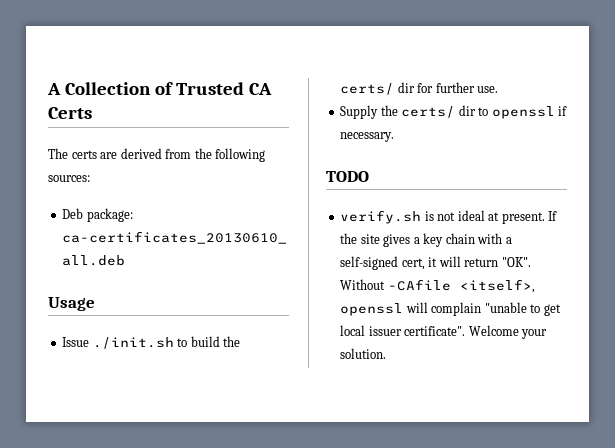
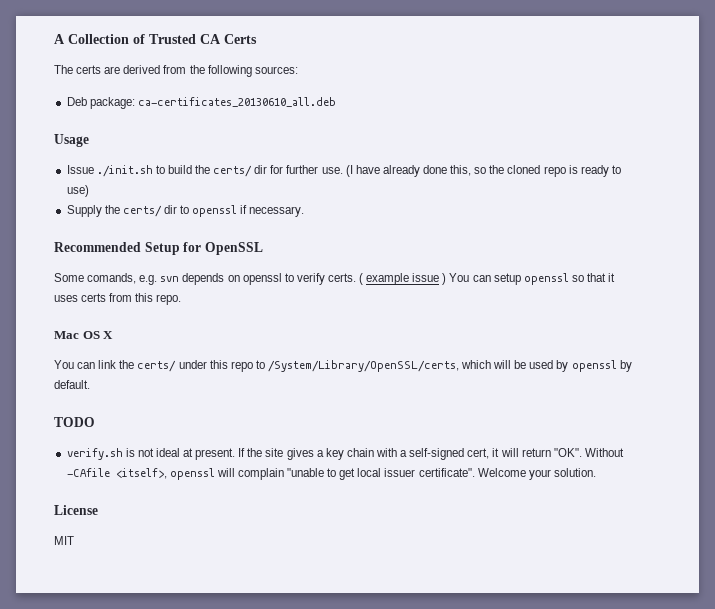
(499, 89) none -> [345,165,621,177] [66,185,89,197] (I have already done this, so the cloned repo is ready to use)
(395, 137) none -> [54,242,263,255] [54,273,616,285] [54,293,182,305] [54,331,114,339] [54,360,632,372] [54,380,90,389] // Recommended Setup for OpenSSL // Some comands, e.g. svn depends on openssl to verify certs. ( example issue ) You can setup openssl so that it uses certs from this repo. // Mac OS X // You can link the certs/ under this repo to /System/Library/OpenSSL/certs, which will be used by openssl by default.
(387, 353) none -> [54,505,98,515] [54,536,74,545] // License // MIT

